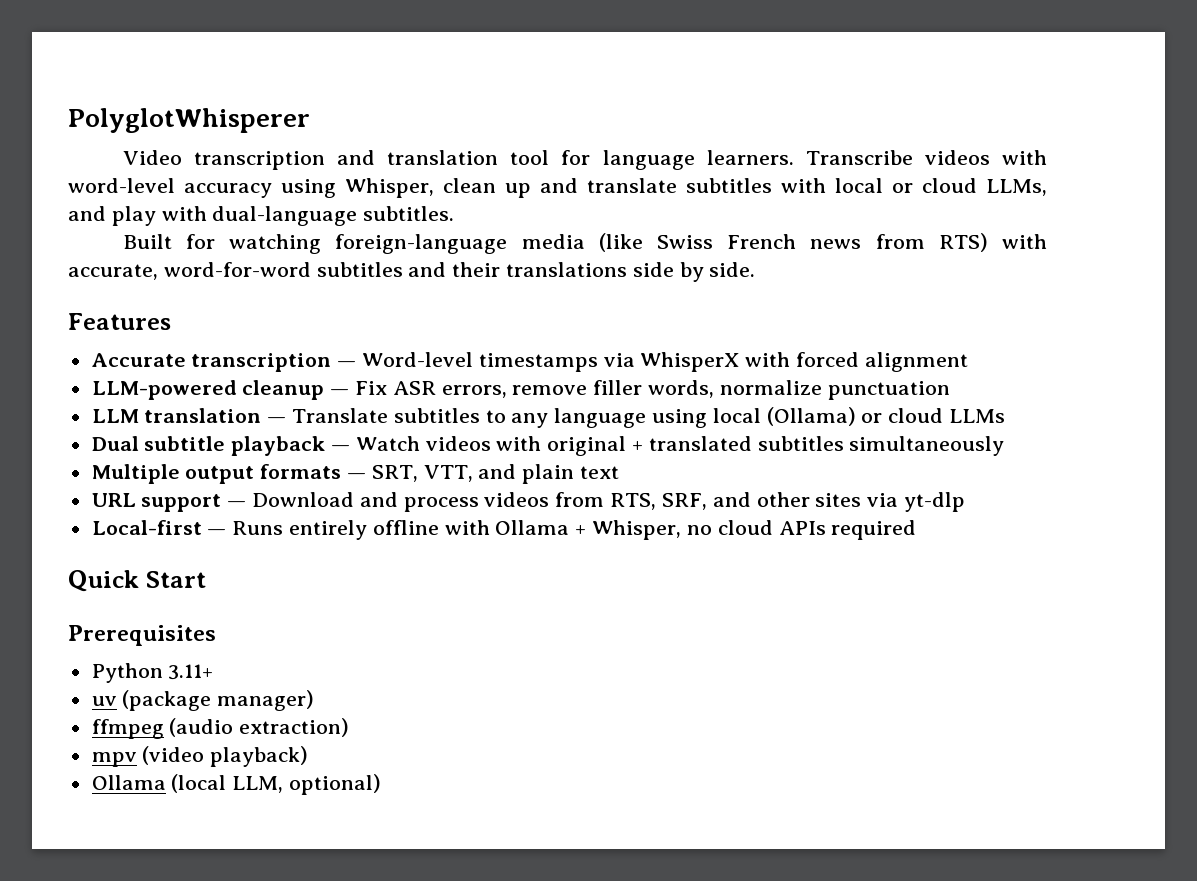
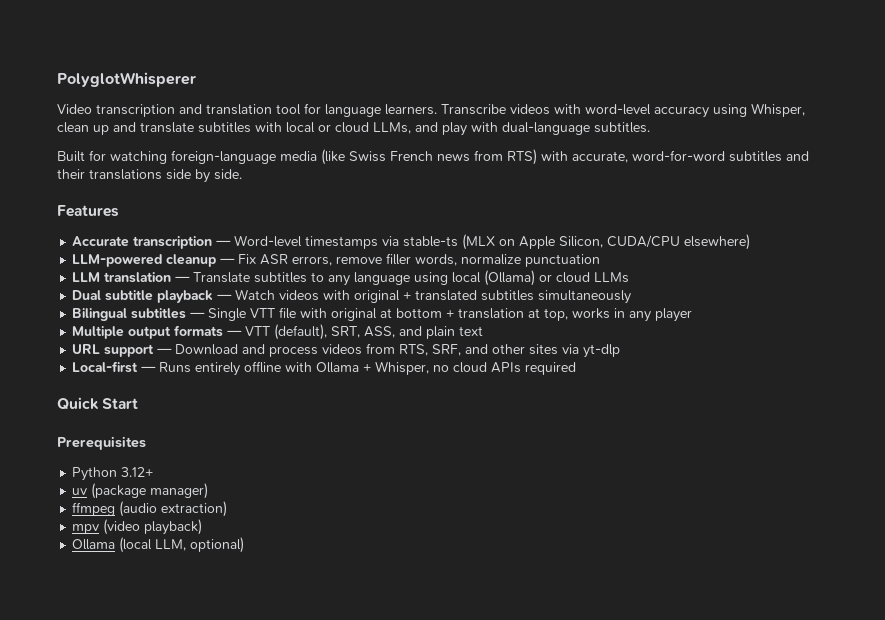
[640,352,968,372] WhisperX with forced alignment -> [403,234,751,250] stable-ts (MLX on Apple Silicon, CUDA/CPU elsewhere)
(1005, 446) none -> [72,307,693,322] // Bilingual subtitles — Single VTT file with original at bottom + translation at top, works in any player
[371,465,473,482] SRT, VTT, -> [245,324,396,340] VTT (default), SRT, ASS,
[168,664,214,680] 3.11+ -> [121,467,154,477] 3.12+

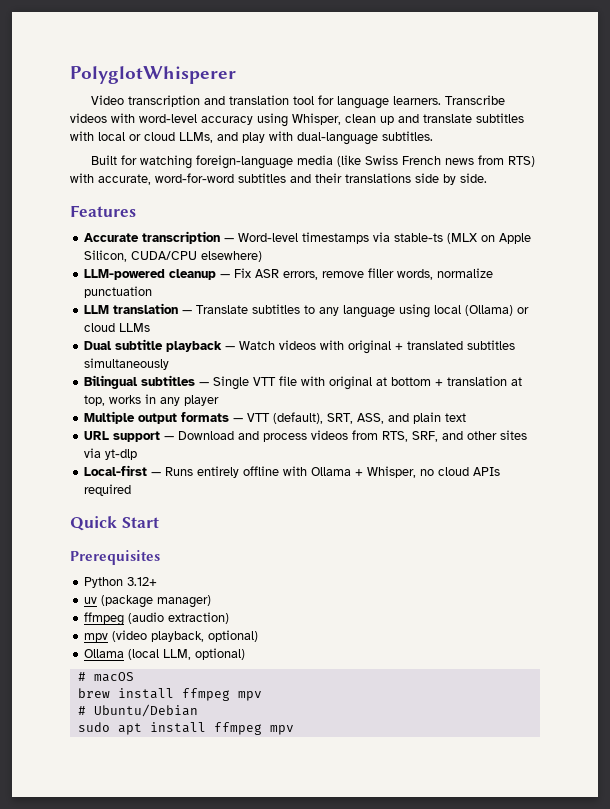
[144,519,203,535] playback) -> [151,630,259,642] playback, optional)
(245, 545) none -> [77,672,134,682] [77,688,262,701] [77,704,198,717] [77,722,294,735] // # macOS // brew install ffmpeg mpv // # Ubuntu/Debian // sudo apt install ffmpeg mpv

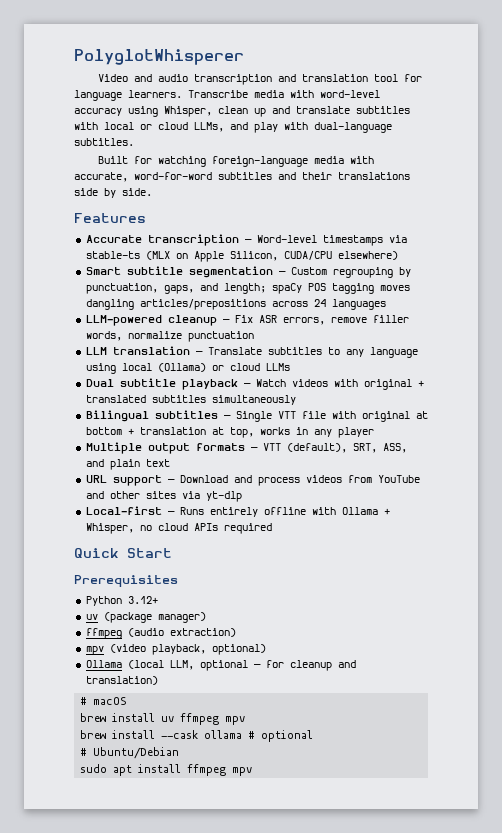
(125, 100) none -> [133,74,188,82] and audio
[70,113,107,123] videos -> [254,90,284,98] media
[337,155,536,167] (like Swiss French news from RTS) -> (344, 160) none
(263, 256) none -> [85,266,411,278] [85,283,410,294] [85,299,386,310] // Smart subtitle segmentation — Custom regrouping by punctuation, gaps, and length; spaCy POS tagging moves dangling articles/prepositions across 24 languages
[382,431,439,442] RTS, SRF, -> [377,475,420,483] YouTube
[195,648,246,660] optional) -> [199,660,356,671] [85,676,158,685] optional — for cleanup and translation)
[181,688,262,701] ffmpeg mpv -> [161,713,246,725] [80,730,314,742] uv ffmpeg mpv // brew install --cask ollama # optional

